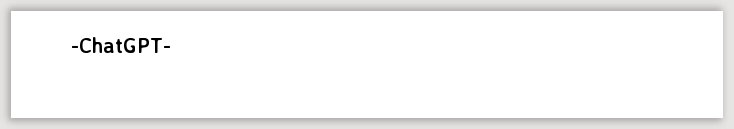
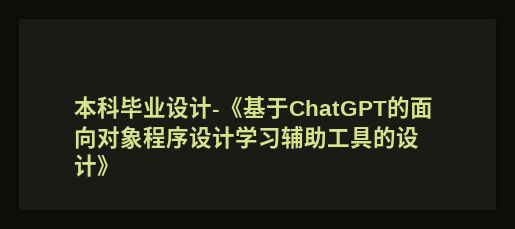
[71,37,171,53] -ChatGPT- -> [74,96,433,119] [74,125,419,149] [74,154,120,177] 本科毕业设计-《基于ChatGPT的面向对象程序设计学习辅助工具的设计》

